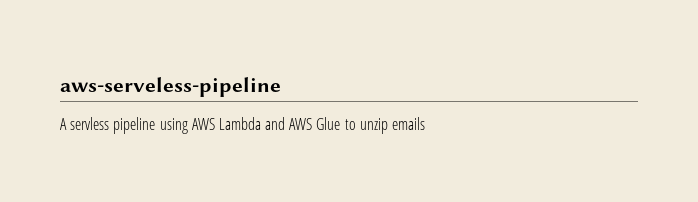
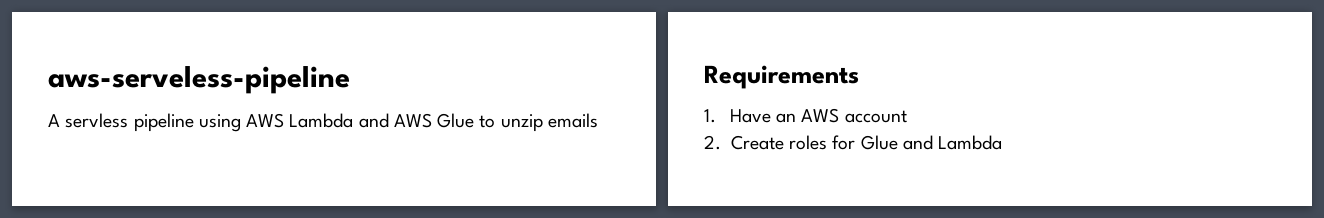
(426, 123) none -> [704,65,859,89] [704,108,907,123] [704,135,1003,150] // Requirements // 1. Have an AWS account // 2. Create roles for Glue and Lambda

